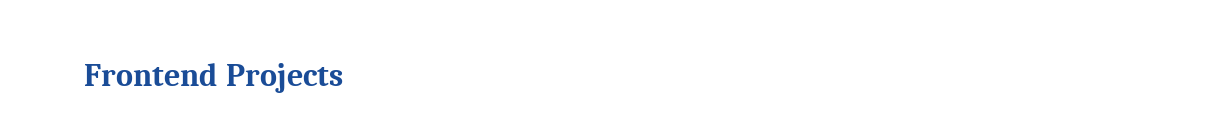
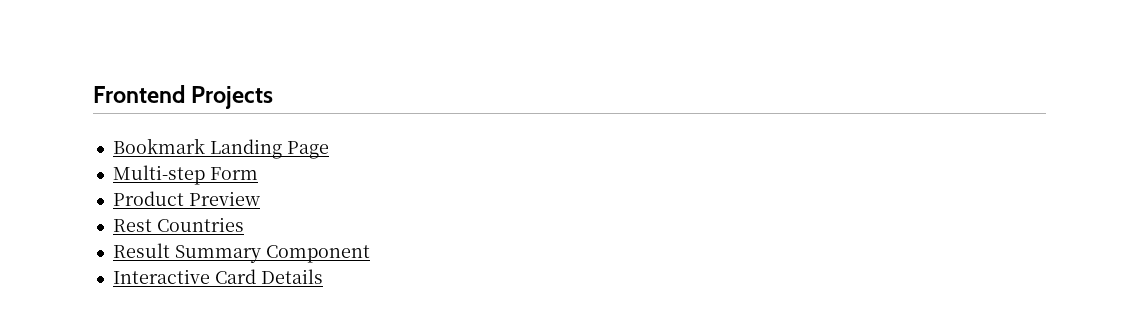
(343, 78) none -> [112,138,329,159] [112,165,258,185] [112,191,260,206] [112,217,244,232] [112,243,370,263] [112,269,323,284] // Bookmark Landing Page // Multi-step Form // Product Preview // Rest Countries // Result Summary Component // Interactive Card Details

